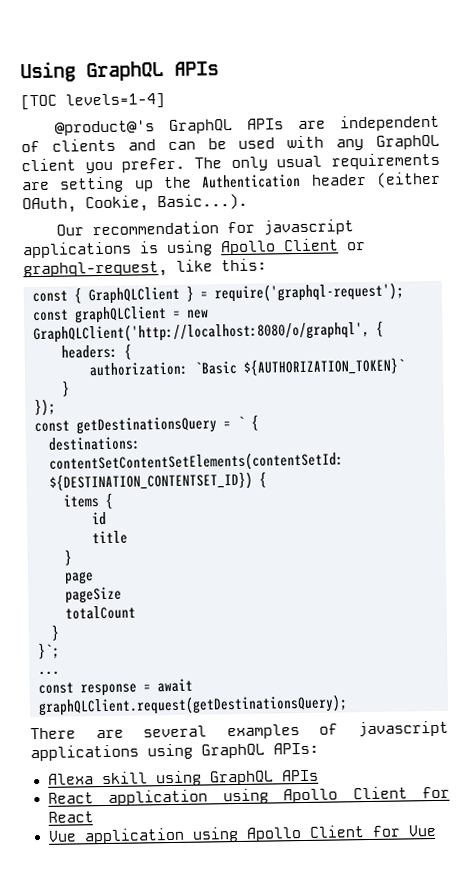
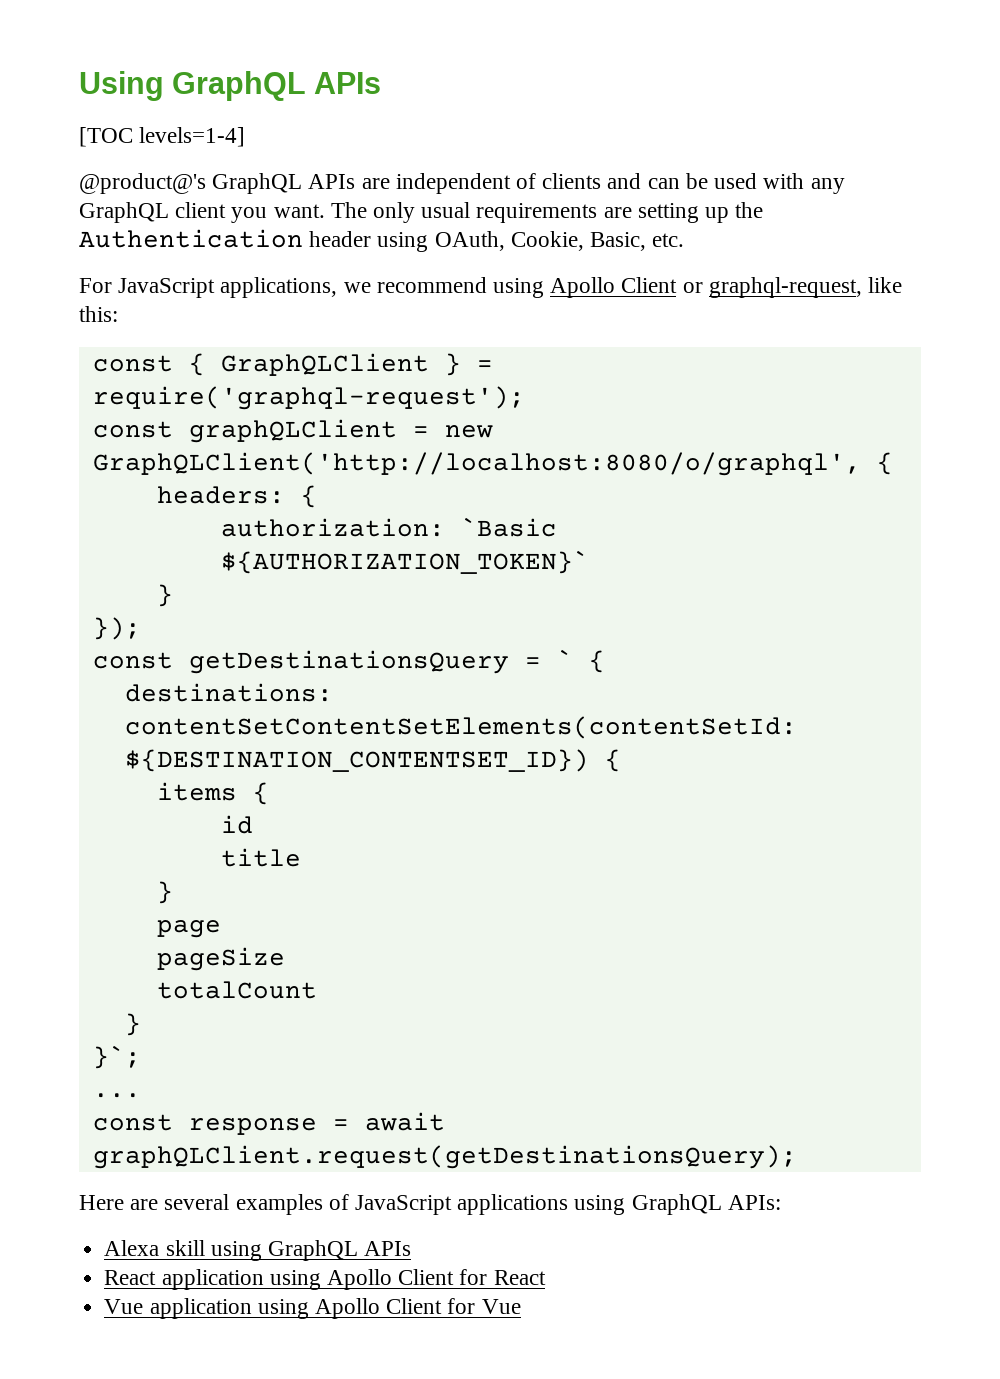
[121,157,186,173] prefer. -> [273,204,325,218] want.
[376,171,441,188] (either -> [377,232,429,252] using
[157,193,248,211] [56,219,355,236] [22,241,159,259] Basic...). // Our recommendation for javascript applications is -> [590,232,685,251] [79,277,487,298] Basic, etc. // For JavaScript applications, we recommend
[30,727,76,740] There -> [79,1195,124,1210] Here
[358,720,449,738] javascript -> [355,1195,453,1215] JavaScript

